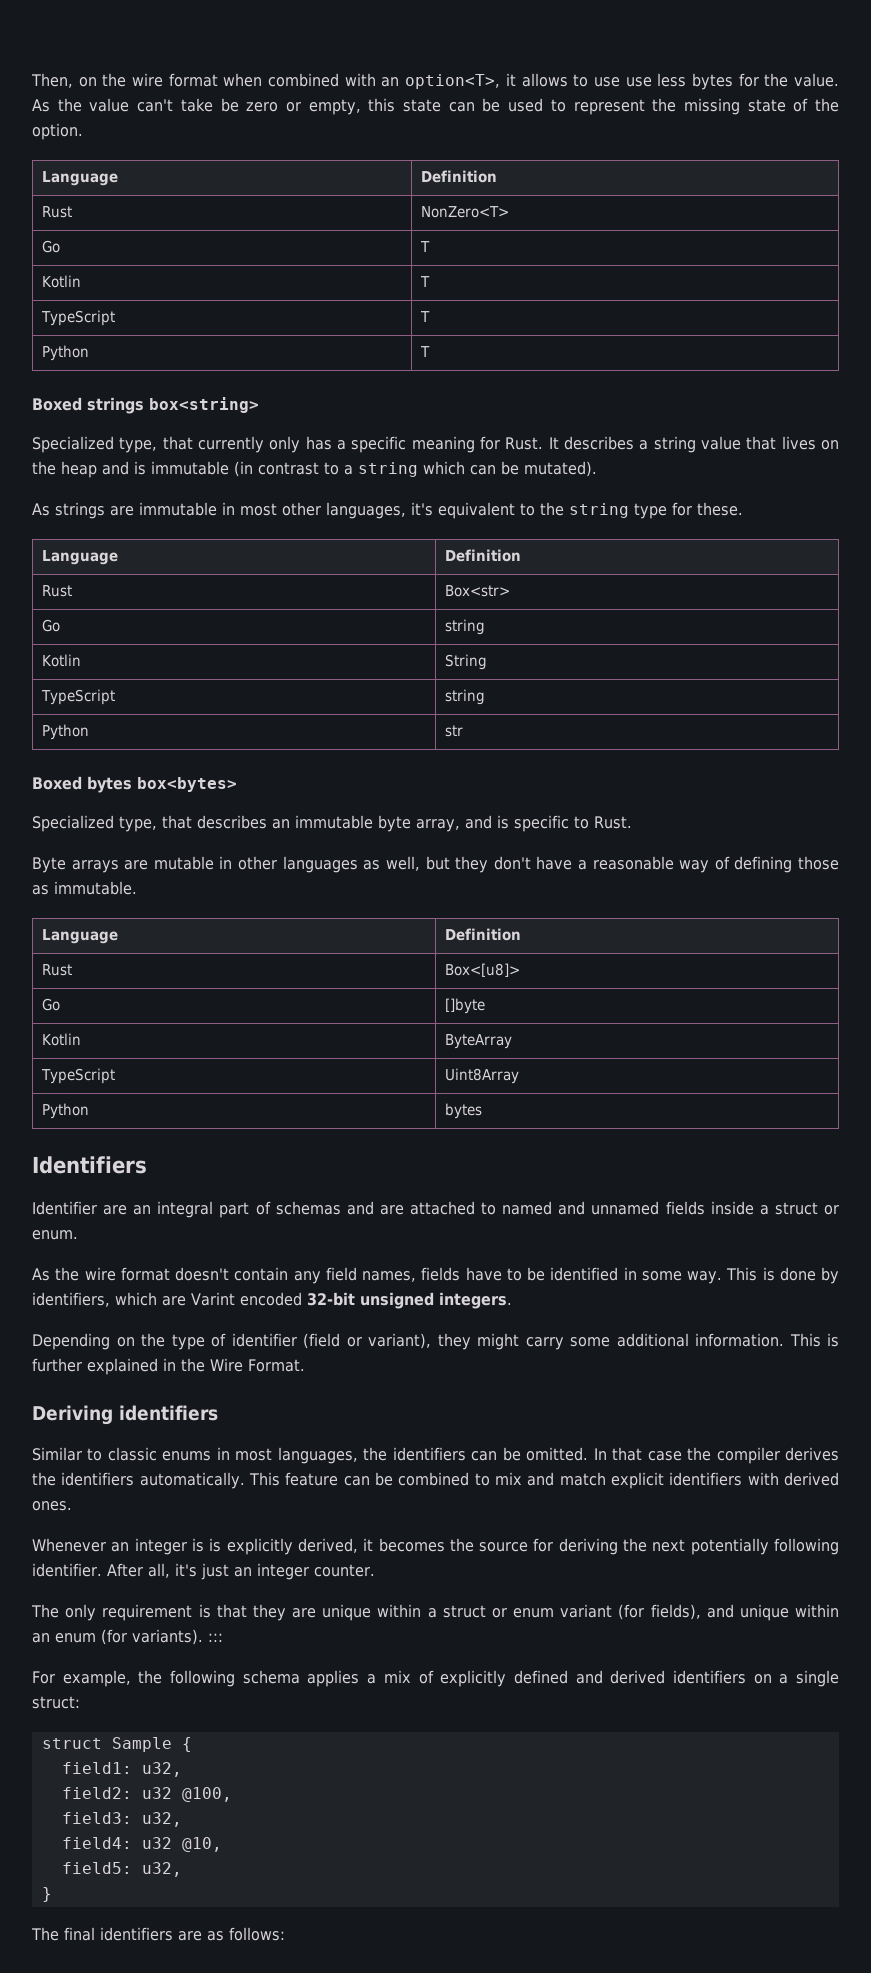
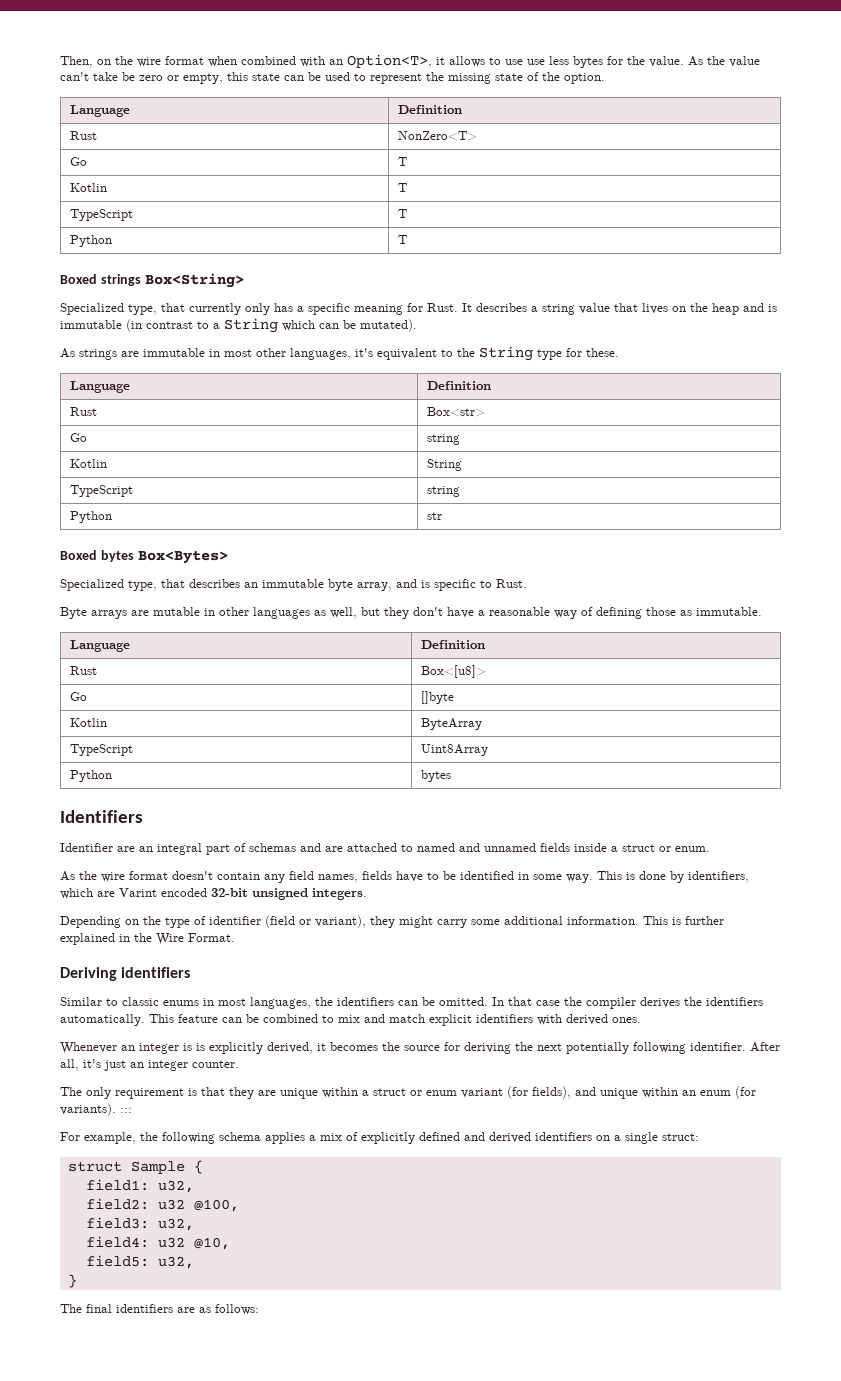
[405,74,501,89] option<T>, -> [347,54,432,68] Option<T>,
[149,397,259,413] box<string> -> [144,273,244,288] Box<String>
[358,462,418,477] string -> [224,318,278,333] String
[569,503,629,518] string -> [479,346,533,361] String
[137,777,237,792] box<bytes> -> [137,550,228,564] Box<Bytes>

